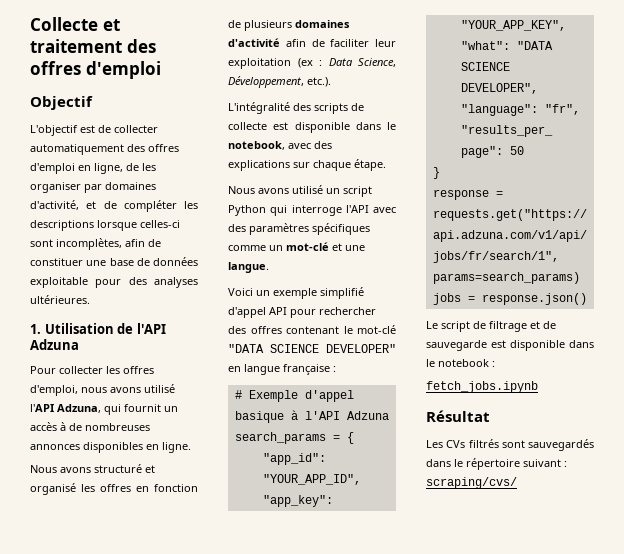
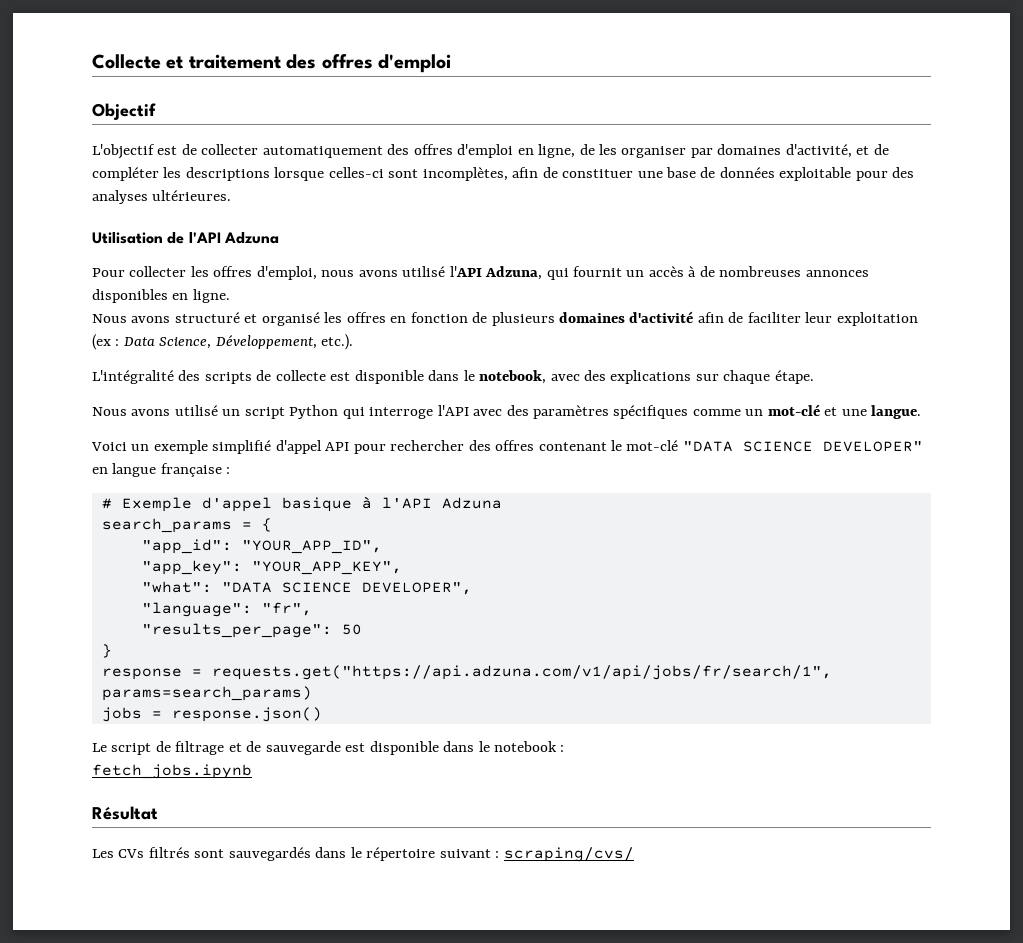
[30,324,41,334] 1. -> (232, 195) none

